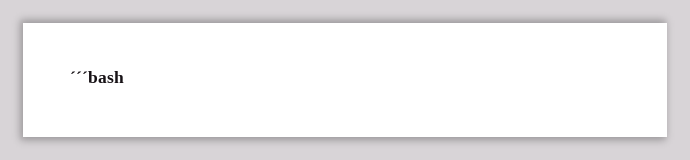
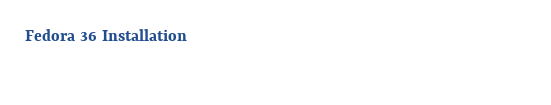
[70,71,124,83] ´´´bash -> [25,29,187,41] Fedora 36 Installation

